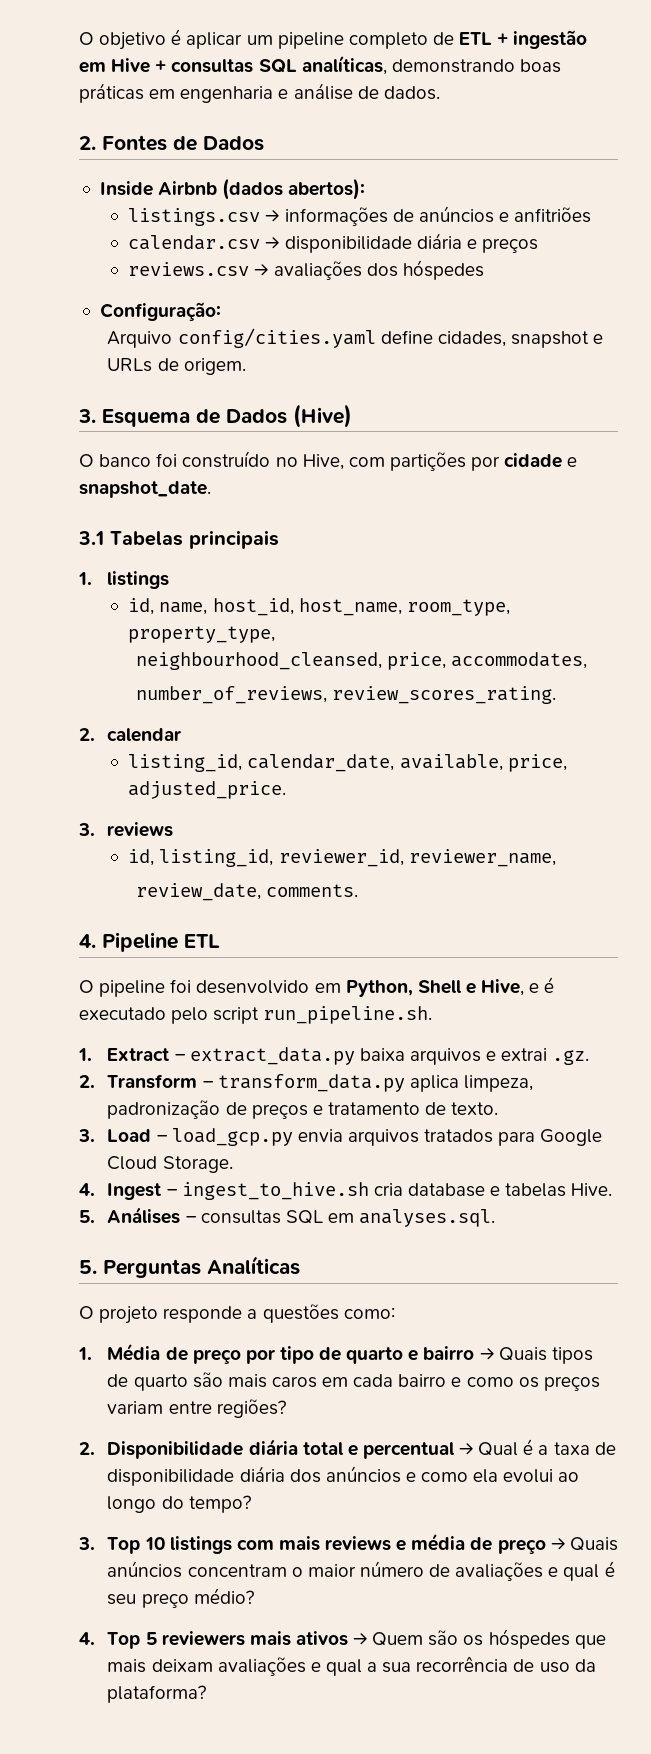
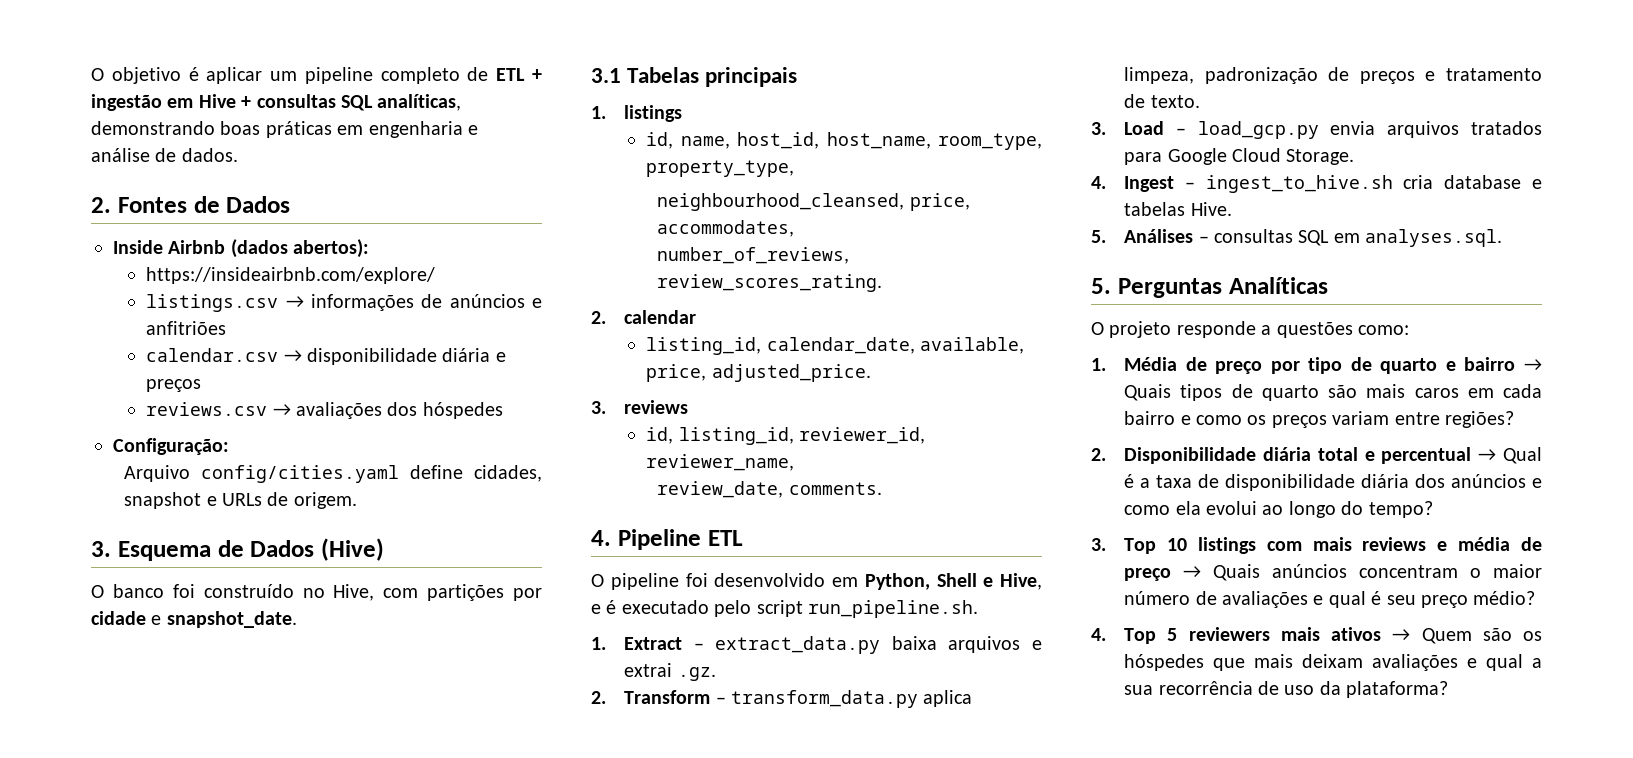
(366, 189) none -> [146,267,436,284] // https://insideairbnb.com/explore/

